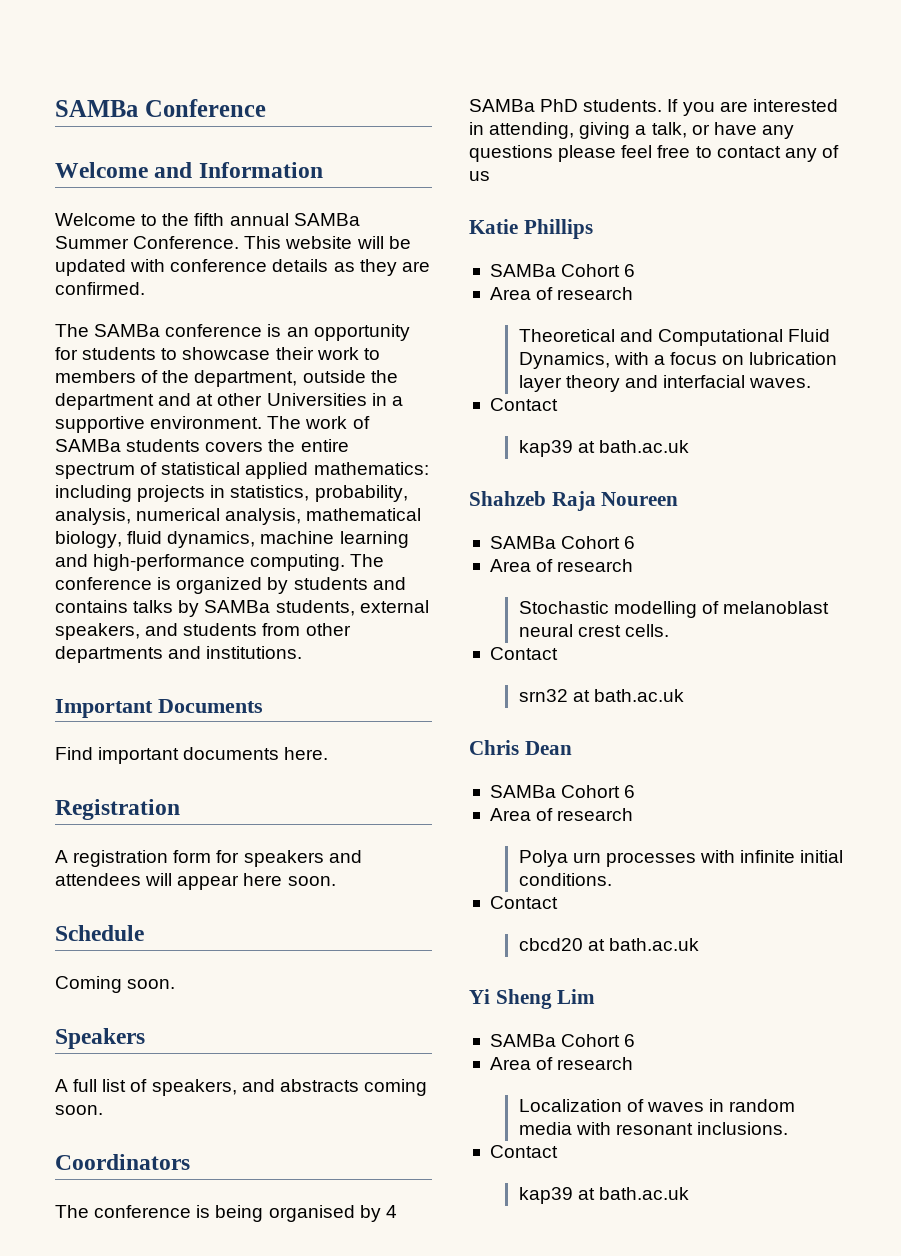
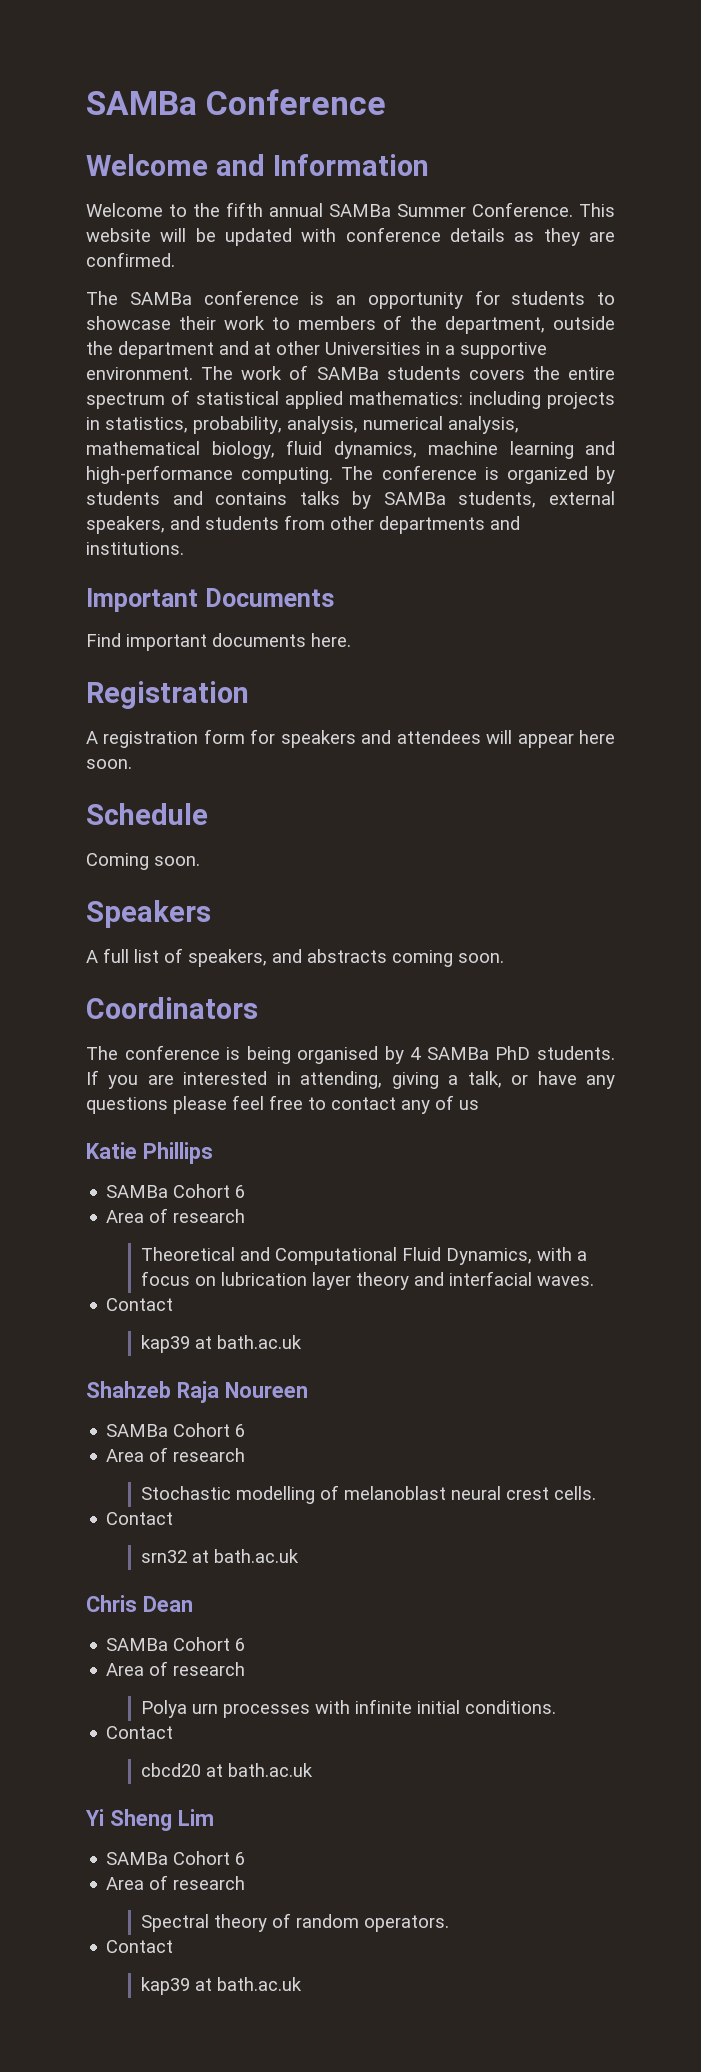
[518,1099,796,1112] [518,1122,789,1135] Localization of waves in random media with resonant inclusions. -> [140,1913,449,1932] Spectral theory of random operators.

